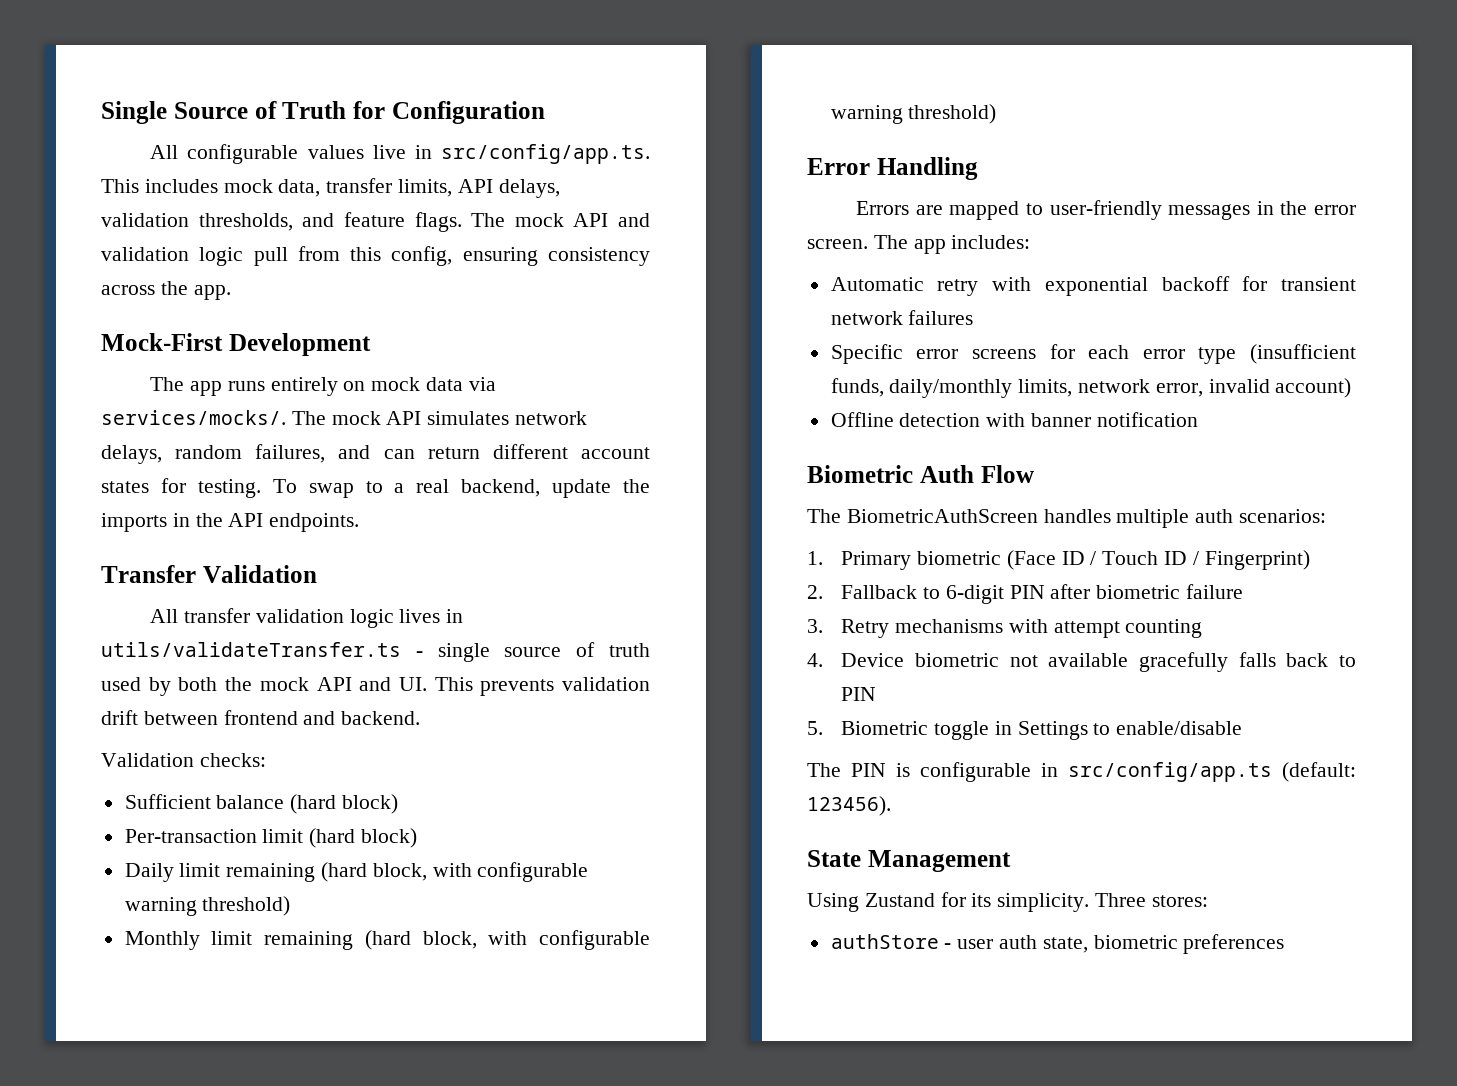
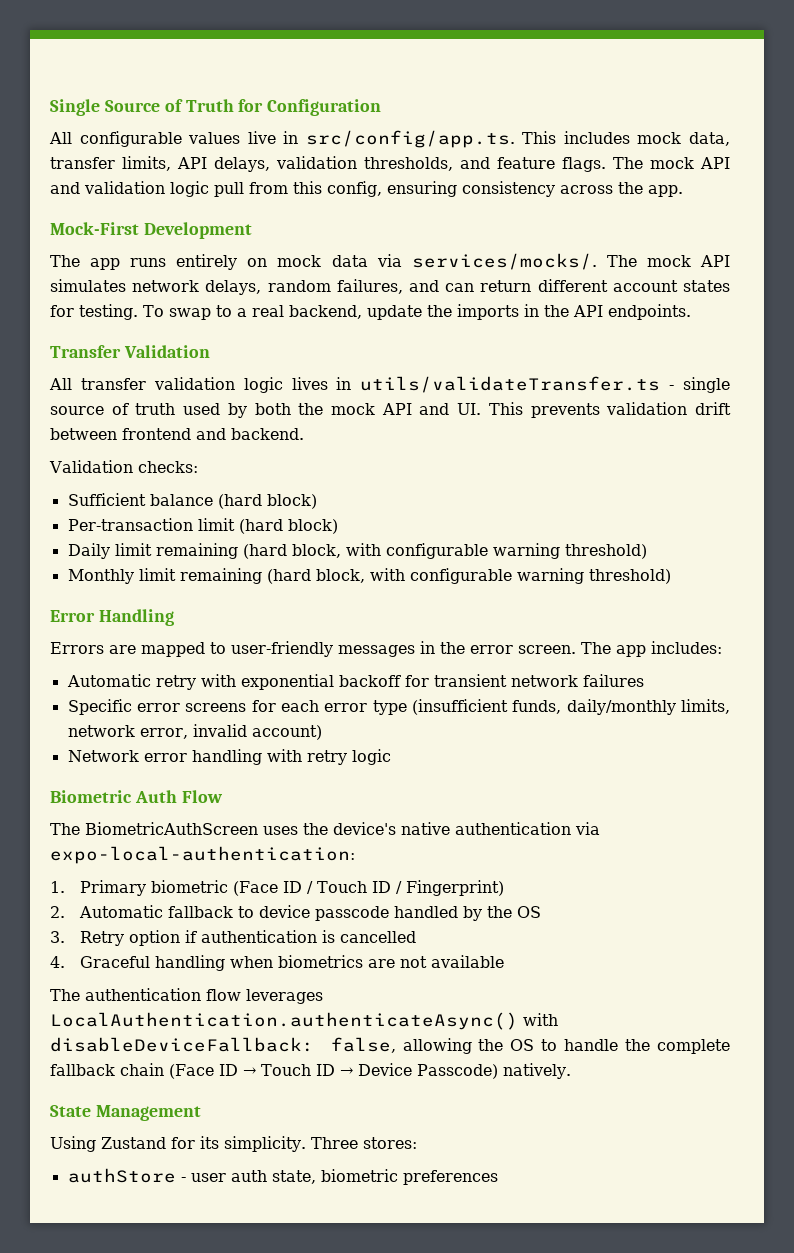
[830,412,1198,427] Offline detection with banner notification -> [67,749,391,765] Network error handling with retry logic
[1043,509,1327,528] handles multiple auth scenarios: -> [263,822,600,835] [50,846,355,864] uses the device's native authentication via expo-local-authentication:
[841,584,1244,604] [807,619,1203,638] [807,652,1356,672] [841,687,877,701] [807,721,1243,740] [807,762,1356,782] [807,796,891,816] Fallback to 6-digit PIN after biometric failure // 3. Retry mechanisms with attempt counting // 4. Device biometric not available gracefully falls back to PIN // 5. Biometric toggle in Settings to enable/disable // The PIN is configurable in src/config/app.ts (default: 123456). -> [78,905,541,921] [50,930,416,946] [50,955,504,971] [50,988,323,1004] [50,1012,558,1030] [50,1037,730,1054] [50,1063,571,1079] Automatic fallback to device passcode handled by the OS // 3. Retry option if authentication is cancelled // 4. Graceful handling when biometrics are not available // The authentication flow leverages LocalAuthentication.authenticateAsync() with disableDeviceFallback: false, allowing the OS to handle the complete fallback chain (Face ID → Touch ID → Device Passcode) natively.

